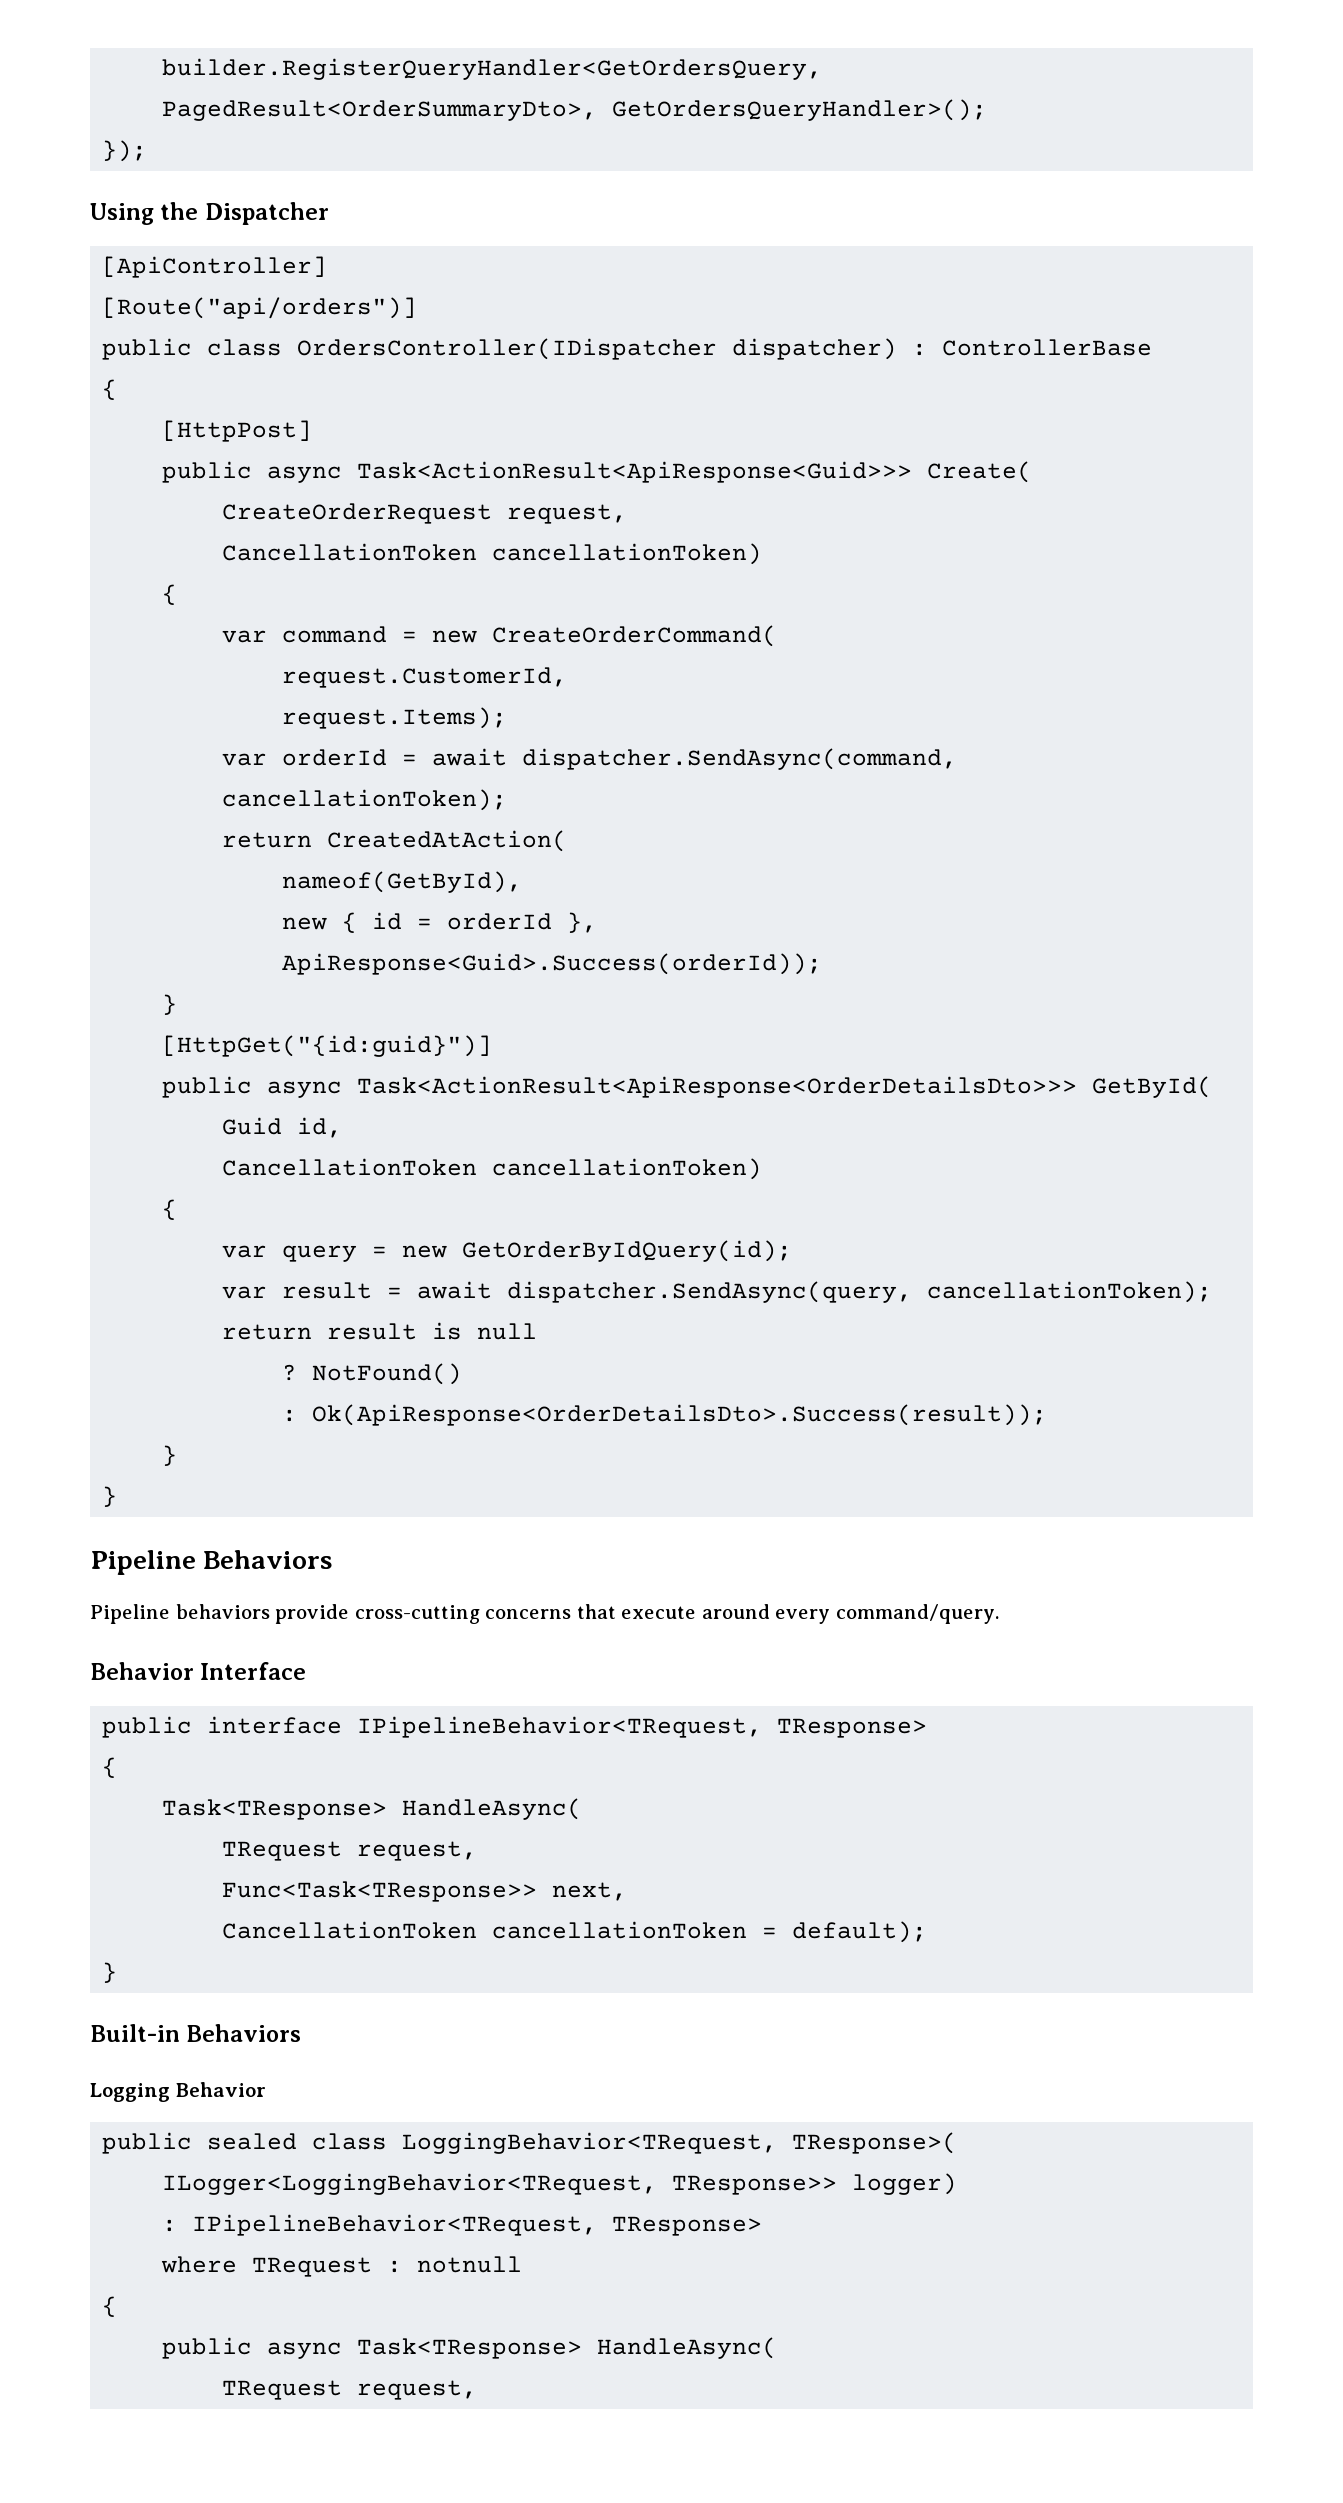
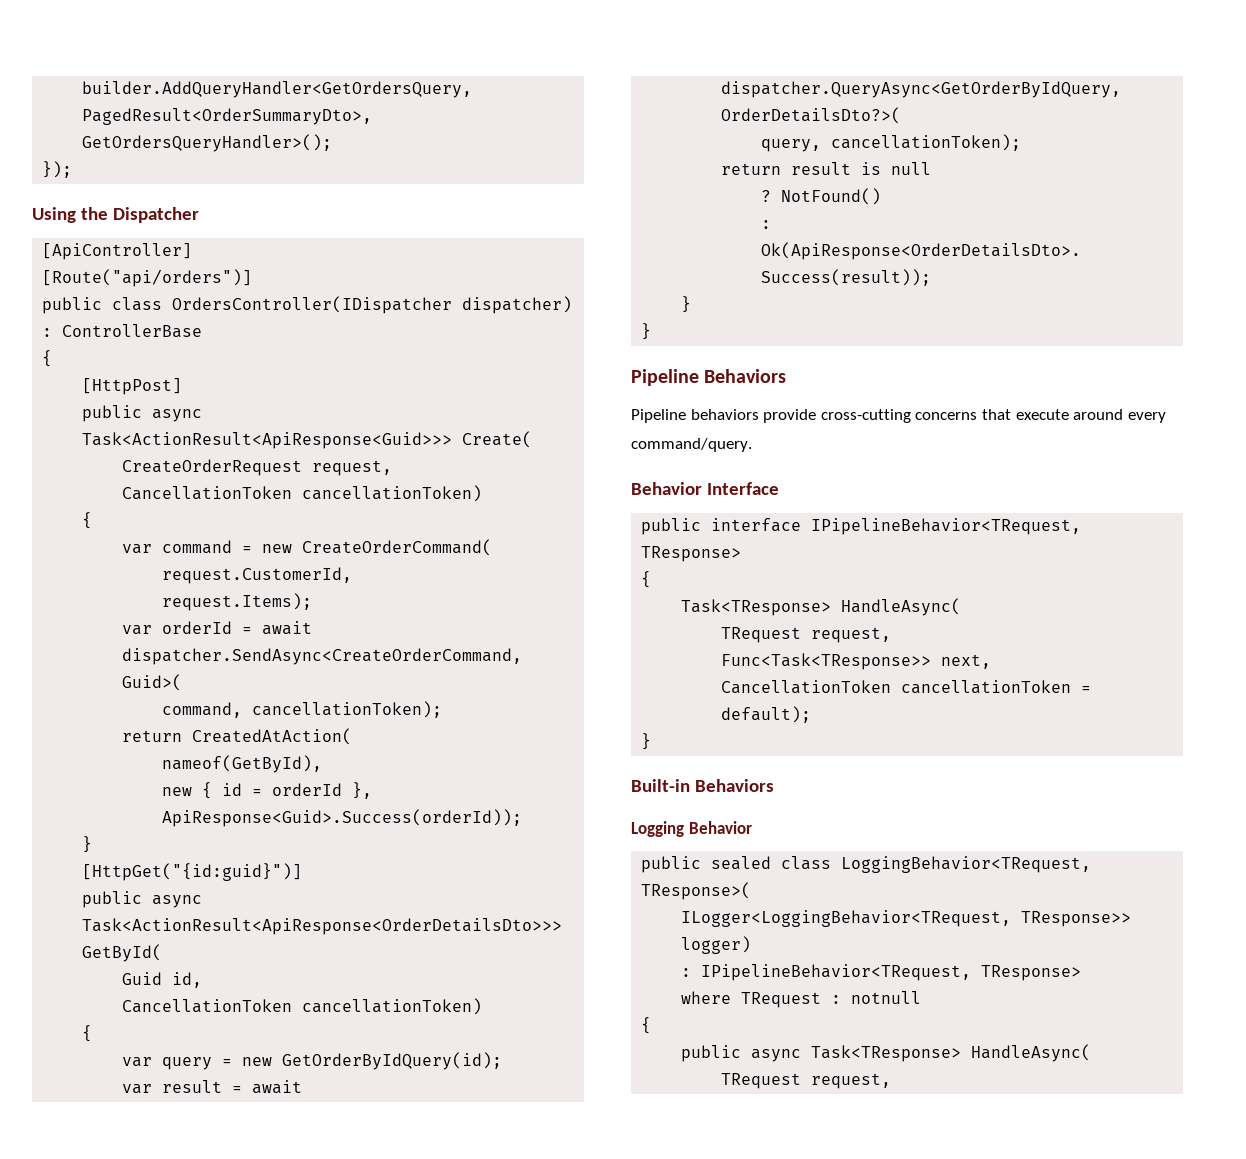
[162,58,823,80] builder.RegisterQueryHandler<GetOrdersQuery, -> [82,81,473,98] builder.AddQueryHandler<GetOrdersQuery,
[522,748,958,770] dispatcher.SendAsync(command, -> [122,648,523,665] [122,674,183,691] [162,702,243,718] dispatcher.SendAsync<CreateOrderCommand, Guid>( // command,
[507,1281,913,1303] dispatcher.SendAsync(query, -> [721,81,1122,98] [721,107,902,124] [761,139,822,152] dispatcher.QueryAsync<GetOrderByIdQuery, OrderDetailsDto?>( // query,

